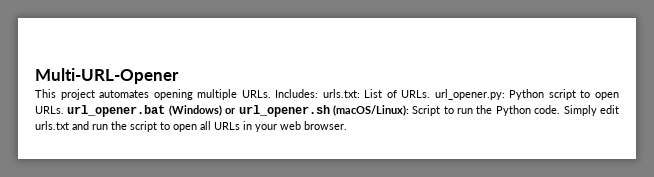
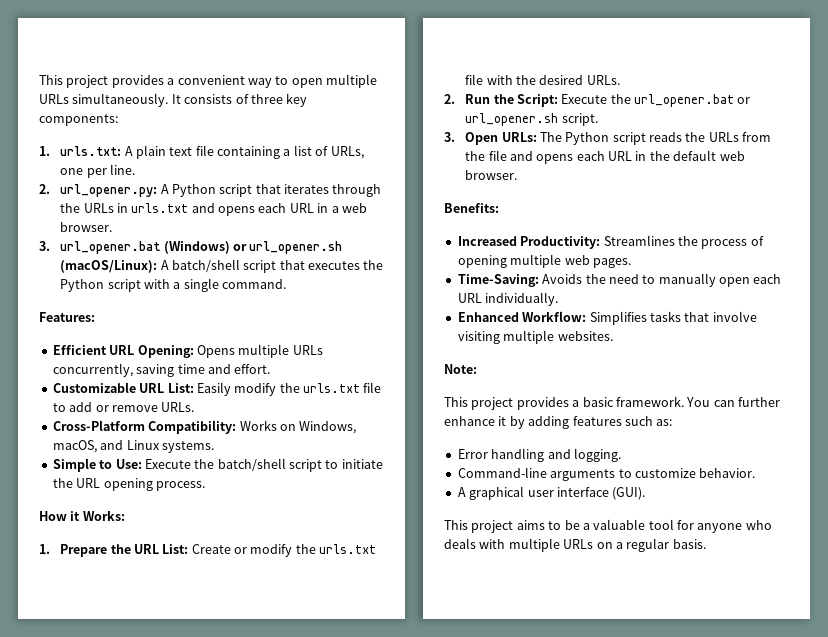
[35,68,179,84] [35,89,620,100] [35,106,64,114] Multi-URL-Opener // This project automates opening multiple URLs. Includes: urls.txt: List of URLs. url_opener.py: Python script to open URLs. -> [39,74,377,88] [39,93,308,107] [39,114,118,126] [39,145,364,159] [60,164,135,178] [39,184,382,197] [60,203,367,216] [60,222,113,232] [39,241,50,251] This project provides a convenient way to open multiple URLs simultaneously. It consists of three key components: // 1. urls.txt: A plain text file containing a list of URLs, one per line. // 2. url_opener.py: A Python script that iterates through the URLs in urls.txt and opens each URL in a web browser. // 3.
[412,105,619,116] [35,121,347,132] Script to run the Python code. Simply edit urls.txt and run the script to open all URLs in your web browser. -> [160,259,384,273] [60,278,287,292] [39,312,95,322] [52,344,323,358] [52,363,271,377] [52,382,382,396] [52,402,195,412] [52,420,357,434] [52,440,214,453] [52,458,383,472] [52,478,205,491] [39,511,125,521] [39,544,377,557] [465,74,620,85] [444,94,751,107] [465,113,598,126] [444,132,772,145] [465,150,745,164] [465,170,518,180] [444,203,499,213] [457,235,764,249] [457,254,631,268] [457,273,782,287] [457,292,559,306] [457,311,757,325] [457,330,613,344] [444,364,477,374] [444,396,780,410] [444,416,673,429] [457,448,621,462] [457,467,756,481] [457,486,646,500] [444,519,772,533] [444,538,706,552] A batch/shell script that executes the Python script with a single command. // Features: // Efficient URL Opening: Opens multiple URLs concurrently, saving time and effort. // Customizable URL List: Easily modify the urls.txt file to add or remove URLs. // Cross-Platform Compatibility: Works on Windows, macOS, and Linux systems. // Simple to Use: Execute the batch/shell script to initiate the URL opening process. // How it Works: // 1. Prepare the URL List: Create or modify the urls.txt file with the desired URLs. // 2. Run the Script: Execute the url_opener.bat or url_opener.sh script. // 3. Open URLs: The Python script reads the URLs from the file and opens each URL in the default web browser. // Benefits: // Increased Productivity: Streamlines the process of opening multiple web pages. // Time-Saving: Avoids the need to manually open each URL individually. // Enhanced Workflow: Simplifies tasks that involve visiting multiple websites. // Note: // This project provides a basic framework. You can further enhance it by adding features such as: // Error handling and logging. // Command-line arguments to customize behavior. // A graphical user interface (GUI). // This project aims to be a valuable tool for anyone who deals with multiple URLs on a regular basis.

